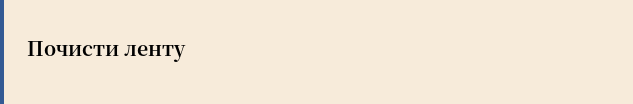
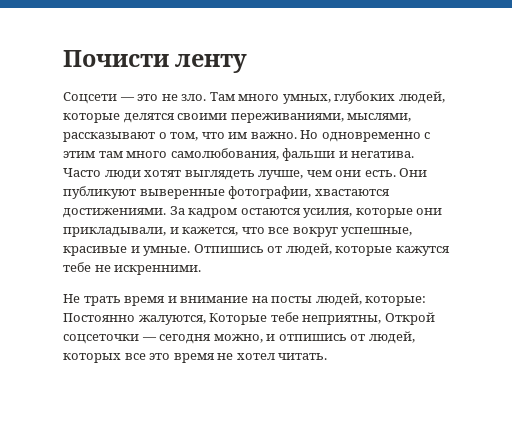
(187, 53) none -> [63,91,445,104] [63,113,412,123] [63,130,431,142] [63,148,415,161] [63,168,428,180] [63,186,390,199] [63,206,443,218] [63,227,413,237] [63,243,450,256] [63,262,202,275] [63,293,427,306] [63,312,435,325] [63,331,415,344] [63,353,328,363] // Соцсети — это не зло. Там много умных, глубоких людей, которые делятся своими переживаниями, мыслями, рассказывают о том, что им важно. Но одновременно с этим там много самолюбования, фальши и негатива. Часто люди хотят выглядеть лучше, чем они есть. Они публикуют выверенные фотографии, хвастаются достижениями. За кадром остаются усилия, которые они прикладывали, и кажется, что все вокруг успешные, красивые и умные. Отпишись от людей, которые кажутся тебе не искренними. // Не трать время и внимание на посты людей, которые: Постоянно жалуются, Которые тебе неприятны, Открой соцсеточки — сегодня можно, и отпишись от людей, которых все это время не хотел читать.

